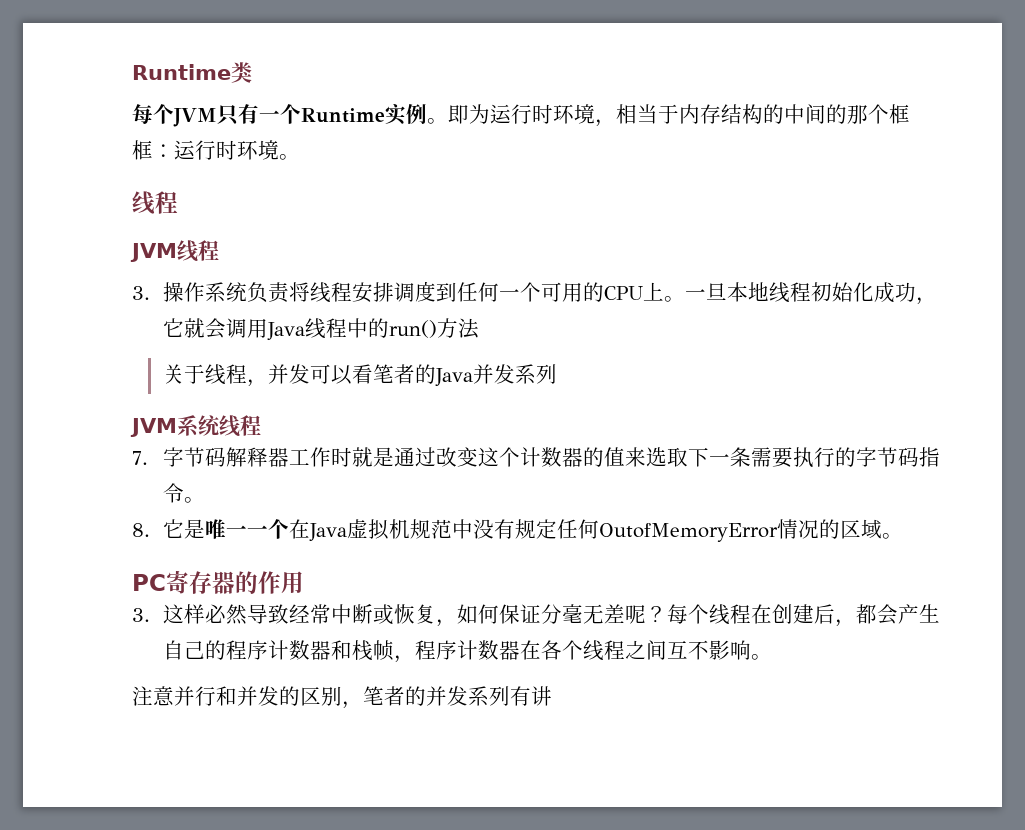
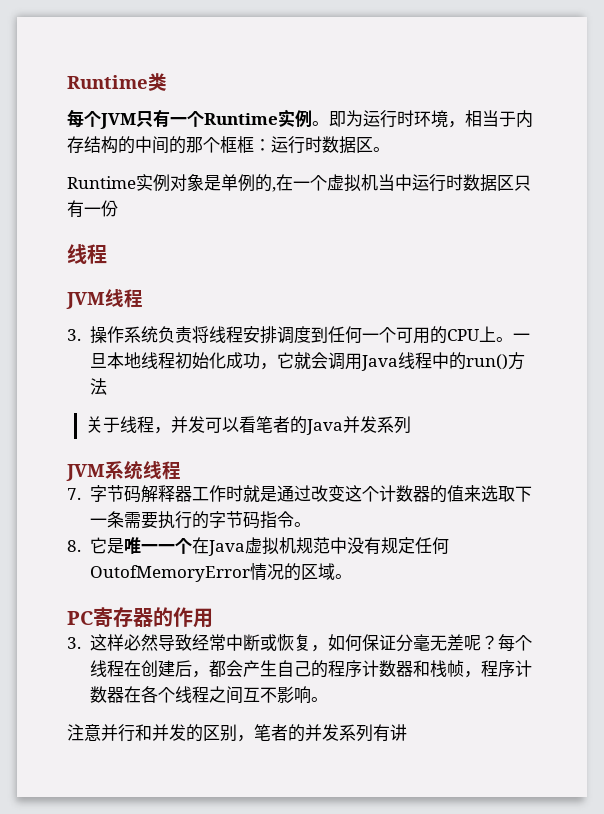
[237,140,300,160] 环境。 -> [322,136,390,154] [67,174,531,192] [67,200,118,218] 数据区。 // Runtime实例对象是单例的,在一个虚拟机当中运行时数据区只有一份

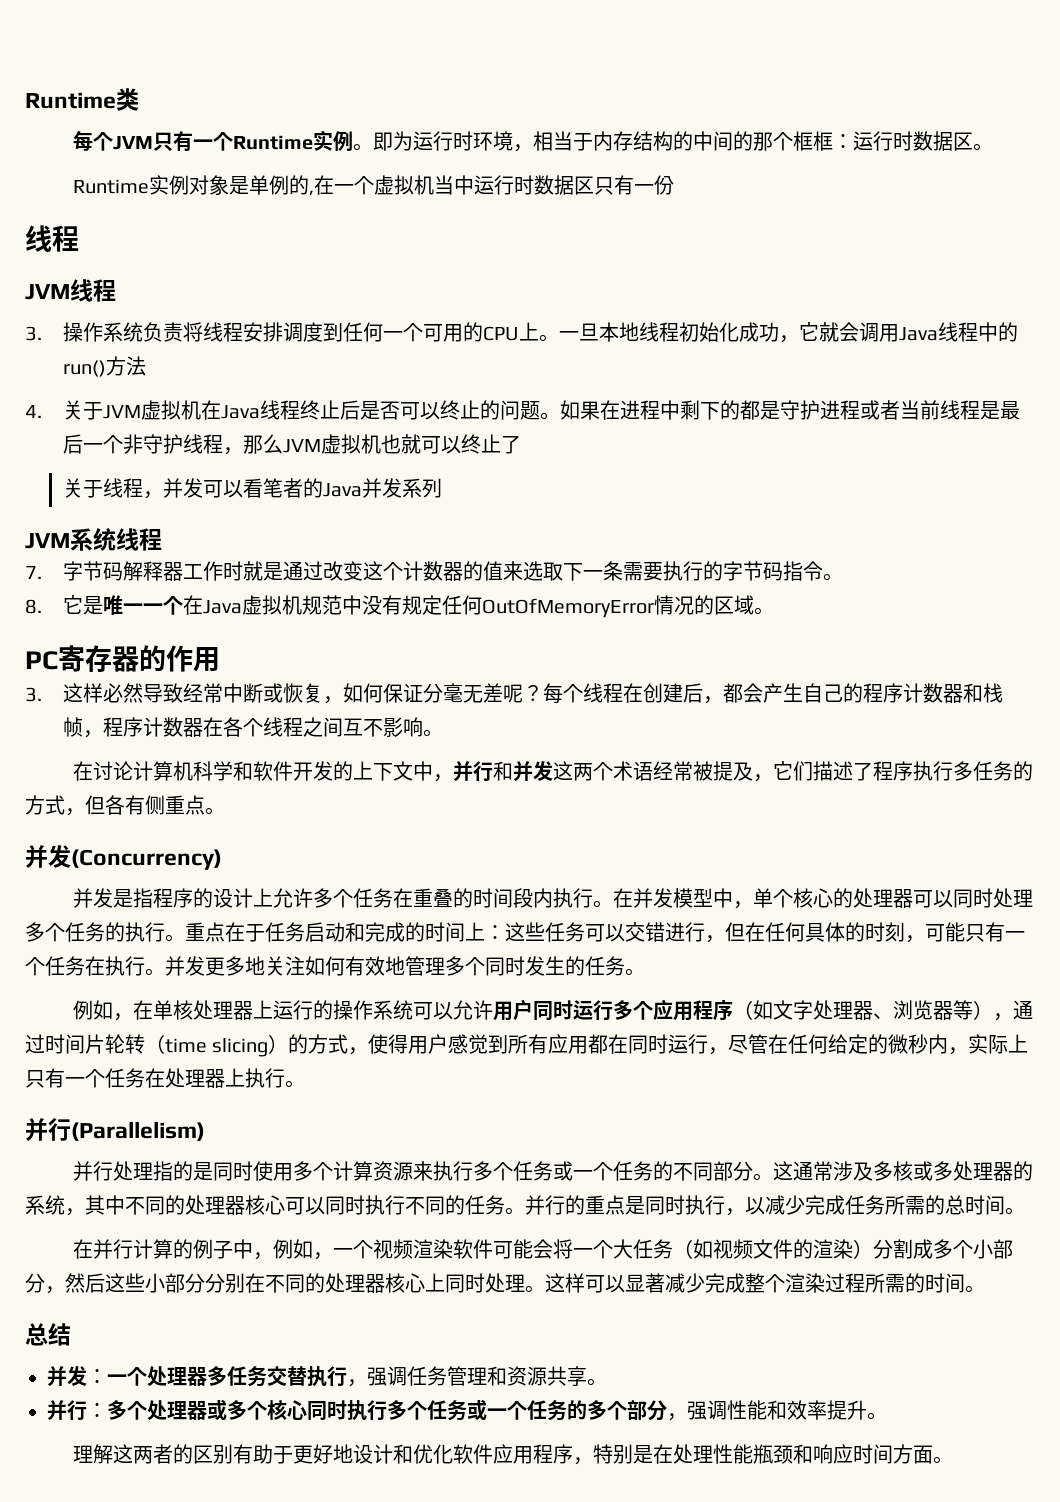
(107, 386) none -> [25,400,1020,420] [62,434,521,455] // 4.关于JVM虚拟机在Java线程终止后是否可以终止的问题。如果在进程中剩下的都是守护进程或者当前线程是最后一个非守护线程，那么JVM虚拟机也就可以终止了
[89,565,250,582] OutofMemoryError -> [481,598,654,618] OutOfMemoryError
[67,724,407,742] 注意并行和并发的区别，笔者的并发系列有讲 -> [72,761,1033,782] [25,795,225,816] [25,845,222,870] [72,888,1033,909] [25,922,1025,943] [25,956,645,976] [72,999,1033,1021] [25,1034,1029,1057] [25,1068,305,1088] [25,1118,205,1142] [72,1161,1033,1181] [25,1195,1025,1216] [72,1239,1013,1260] [25,1273,985,1294] [25,1323,71,1346] [47,1366,607,1387] [47,1399,887,1421] [72,1444,953,1465] 在讨论计算机科学和软件开发的上下文中，并行和并发这两个术语经常被提及，它们描述了程序执行多任务的方式，但各有侧重点。 // 并发(Concurrency) // 并发是指程序的设计上允许多个任务在重叠的时间段内执行。在并发模型中，单个核心的处理器可以同时处理多个任务的执行。重点在于任务启动和完成的时间上：这些任务可以交错进行，但在任何具体的时刻，可能只有一个任务在执行。并发更多地关注如何有效地管理多个同时发生的任务。 // 例如，在单核处理器上运行的操作系统可以允许用户同时运行多个应用程序（如文字处理器、浏览器等），通过时间片轮转（time slicing）的方式，使得用户感觉到所有应用都在同时运行，尽管在任何给定的微秒内，实际上只有一个任务在处理器上执行。 // 并行(Parallelism) // 并行处理指的是同时使用多个计算资源来执行多个任务或一个任务的不同部分。这通常涉及多核或多处理器的系统，其中不同的处理器核心可以同时执行不同的任务。并行的重点是同时执行，以减少完成任务所需的总时间。 // 在并行计算的例子中，例如，一个视频渲染软件可能会将一个大任务（如视频文件的渲染）分割成多个小部分，然后这些小部分分别在不同的处理器核心上同时处理。这样可以显著减少完成整个渲染过程所需的时间。 // 总结 // 并发：一个处理器多任务交替执行，强调任务管理和资源共享。 // 并行：多个处理器或多个核心同时执行多个任务或一个任务的多个部分，强调性能和效率提升。 // 理解这两者的区别有助于更好地设计和优化软件应用程序，特别是在处理性能瓶颈和响应时间方面。

